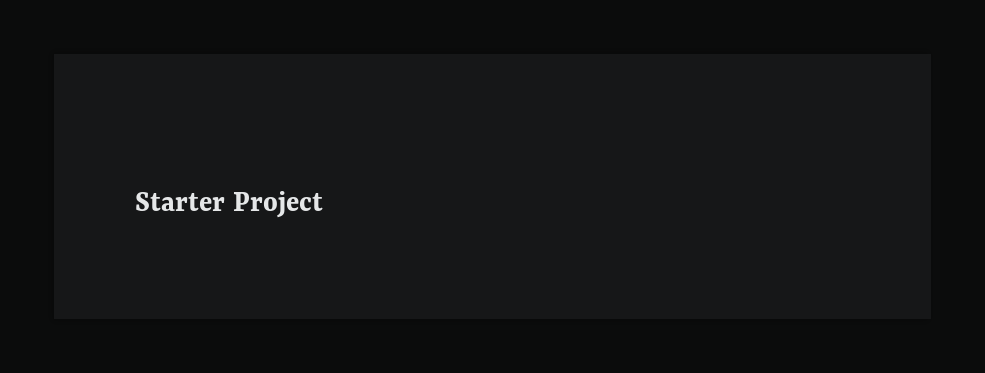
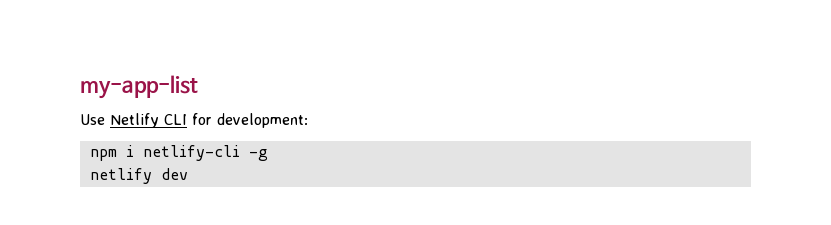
[135,191,324,218] Starter Project -> [80,75,198,99] [80,113,308,128] [89,145,268,161] [89,168,188,184] my-app-list // Use Netlify CLI for development: // npm i netlify-cli -g // netlify dev

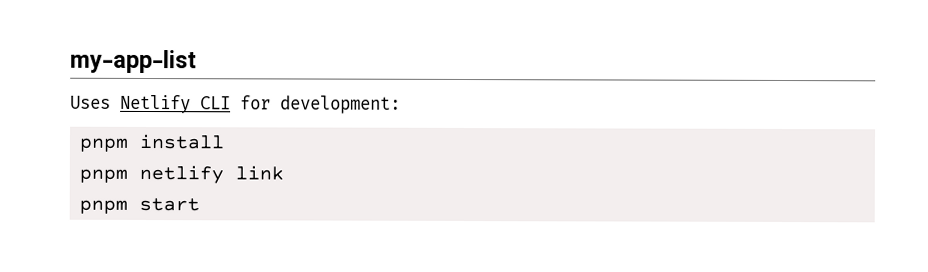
[80,114,105,125] Use -> [70,95,111,109] Uses
[89,145,268,161] [89,168,188,184] npm i netlify-cli -g // netlify dev -> [79,133,226,152] [79,164,285,185] [79,197,201,214] pnpm install // pnpm netlify link // pnpm start

